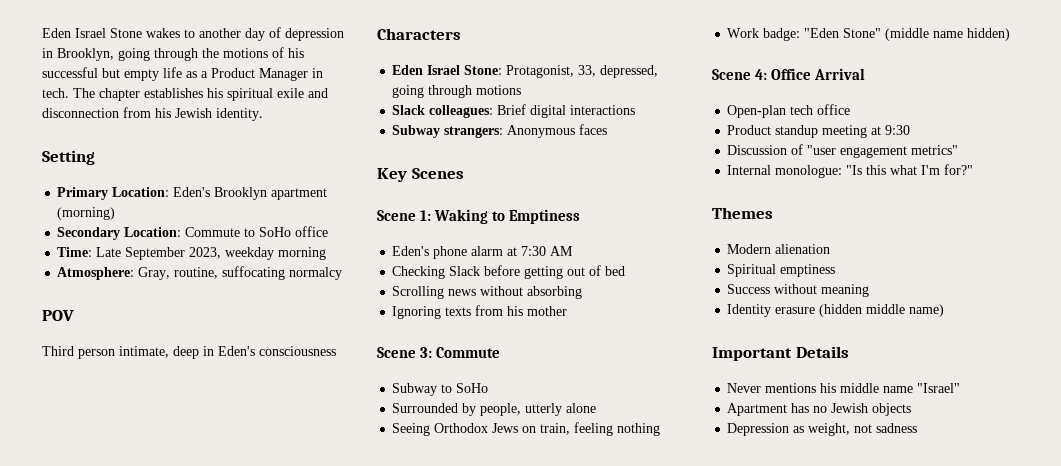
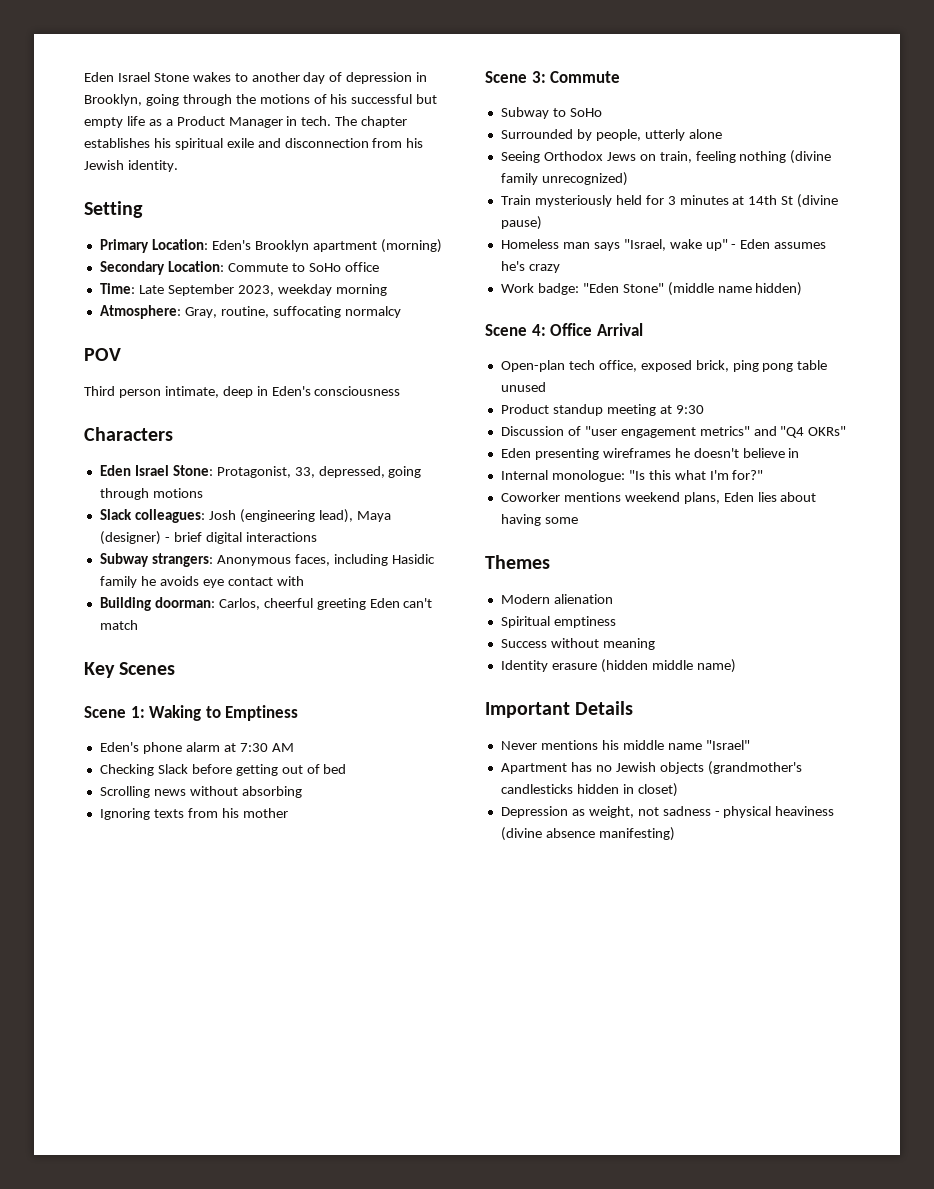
[497,104,527,115] Brief -> [208,509,391,523] [99,531,202,545] Josh (engineering lead), Maya (designer) - brief
[579,124,608,135] faces -> [294,554,435,566] [99,576,304,588] [99,597,433,611] [99,620,138,630] faces, including Hasidic family he avoids eye contact with // Building doorman: Carlos, cheerful greeting Eden can't match
(661, 429) none -> [790,150,832,164] [500,172,628,186] [500,194,839,208] [500,216,542,230] [500,239,827,251] [500,261,560,273] (divine family unrecognized) // Train mysteriously held for 3 minutes at 14th St (divine pause) // Homeless man says "Israel, wake up" - Eden assumes he's crazy
[817,104,851,115] office -> [598,360,828,372] [500,382,546,392] office, exposed brick, ping pong table unused
(959, 150) none -> [753,426,847,438] [500,448,800,460] and "Q4 OKRs" // Eden presenting wireframes he doesn't believe in
(974, 169) none -> [500,492,817,504] [500,514,578,526] // Coworker mentions weekend plans, Eden lies about having some
(912, 409) none -> [707,761,802,775] [500,783,678,797] (grandmother's candlesticks hidden in closet)
(918, 428) none -> [714,806,835,818] [500,827,675,841] - physical heaviness (divine absence manifesting)

